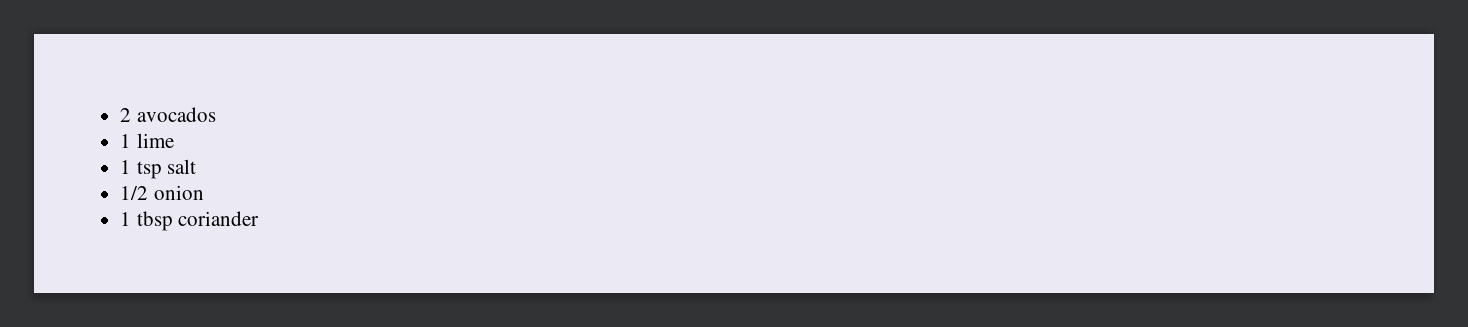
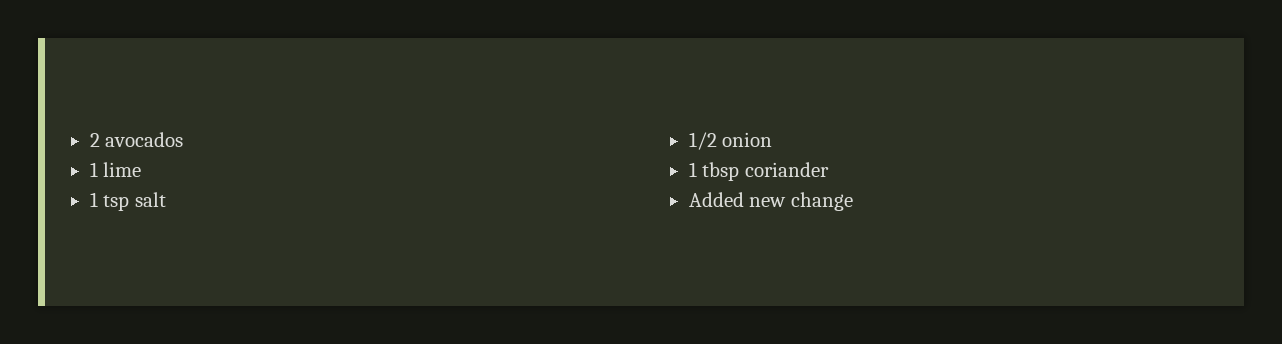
(260, 218) none -> [688,192,853,211] // Added new change

